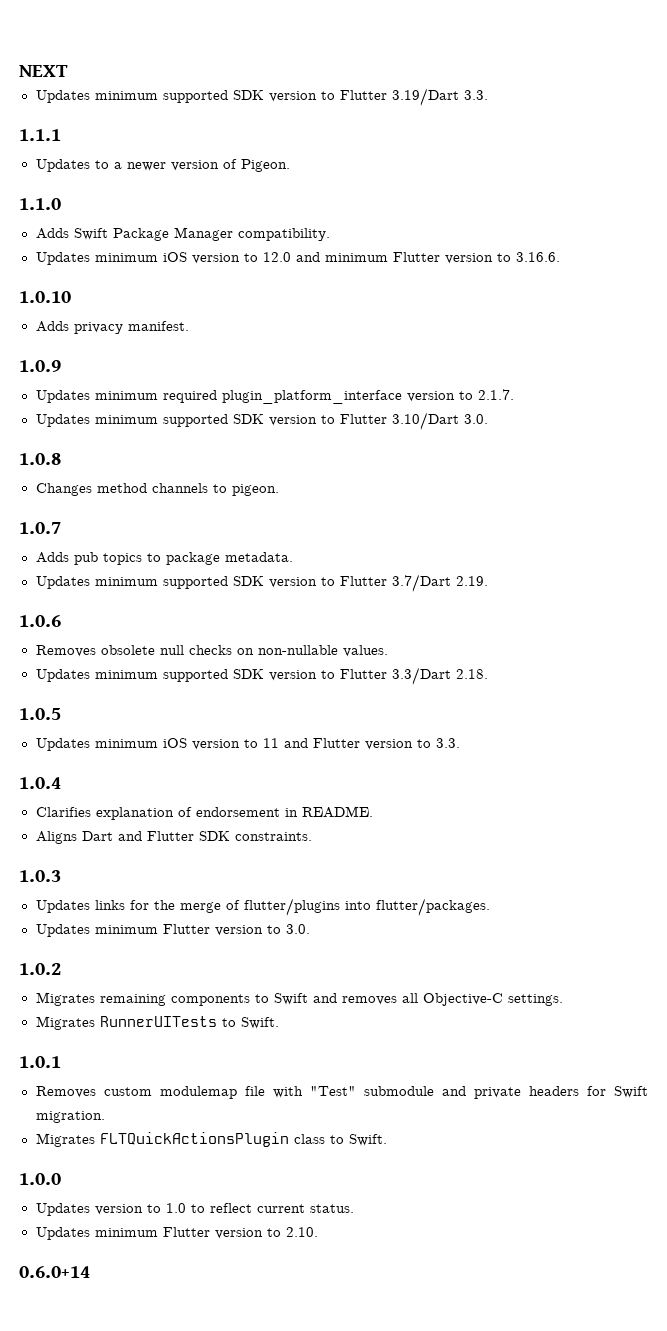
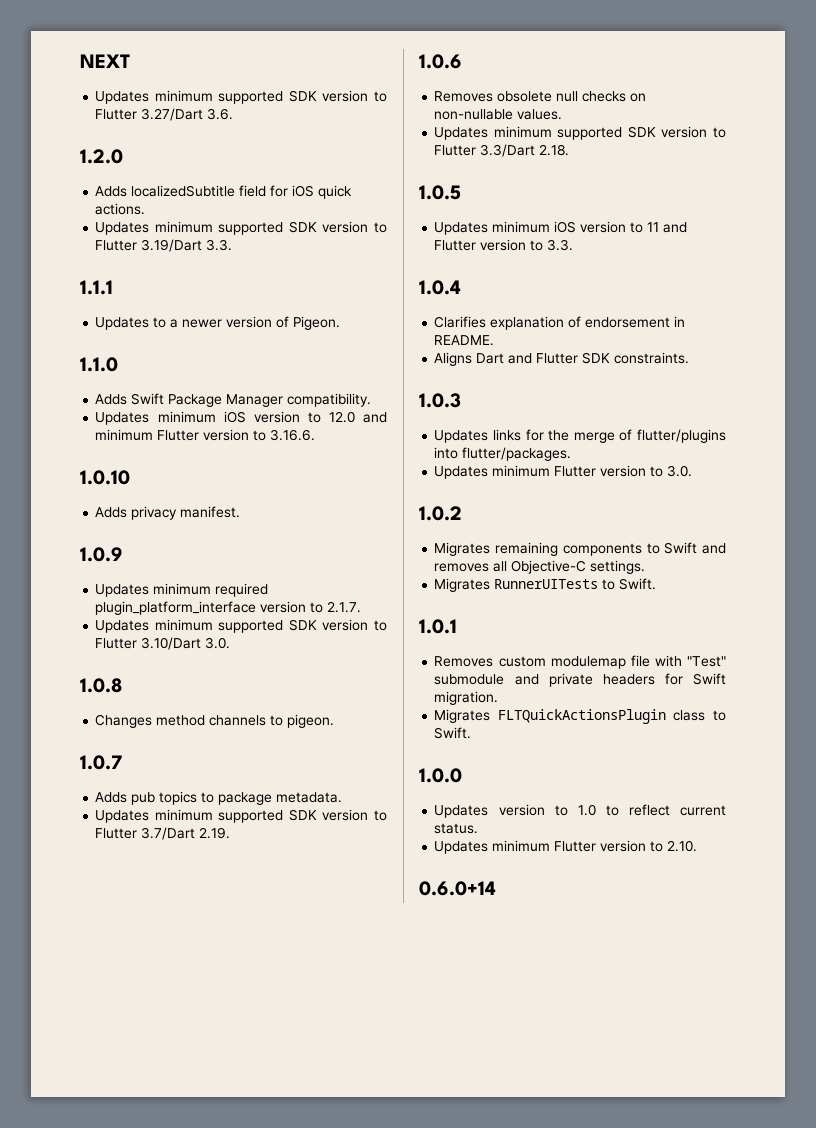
(68, 71) none -> [95,90,387,104] [95,108,234,121] [80,149,123,164] [95,185,353,199] [95,203,146,215] // Updates minimum supported SDK version to Flutter 3.27/Dart 3.6. // 1.2.0 // Adds localizedSubtitle field for iOS quick actions.

